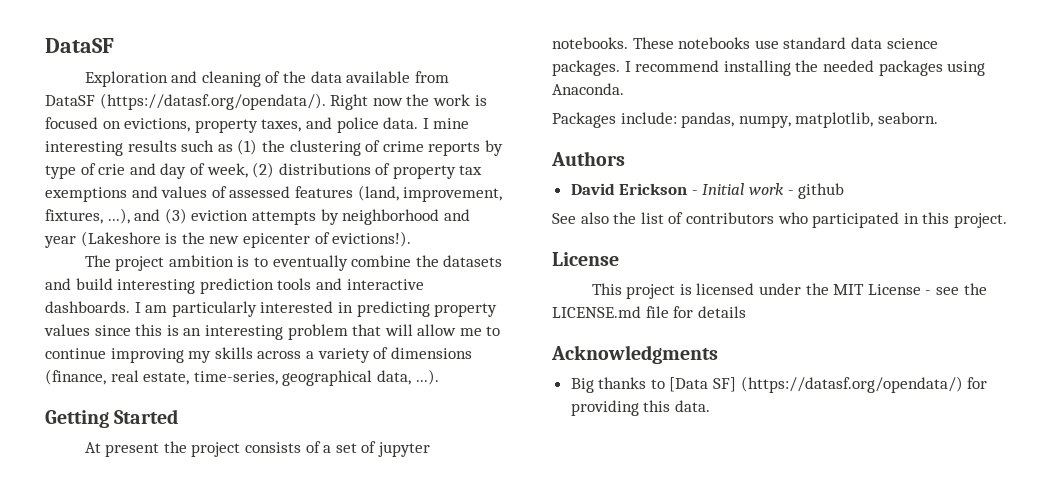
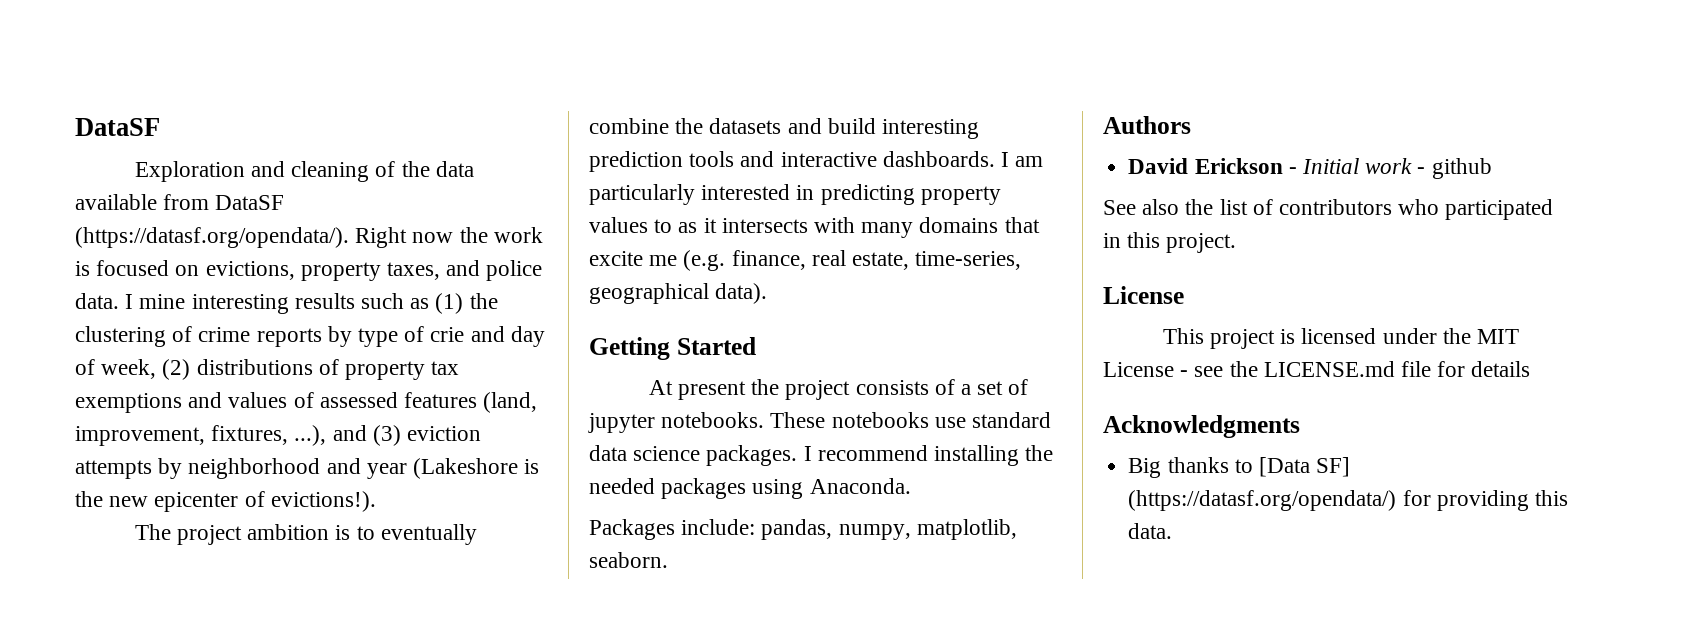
[94,324,501,340] [45,347,472,363] [45,369,106,385] since this is an interesting problem that will allow me to continue improving my skills across a variety of dimensions (finance, -> [654,217,1040,238] [589,250,806,271] to as it intersects with many domains that excite me (e.g. finance,
[376,369,439,385] data, ...). -> [715,283,768,304] data).

